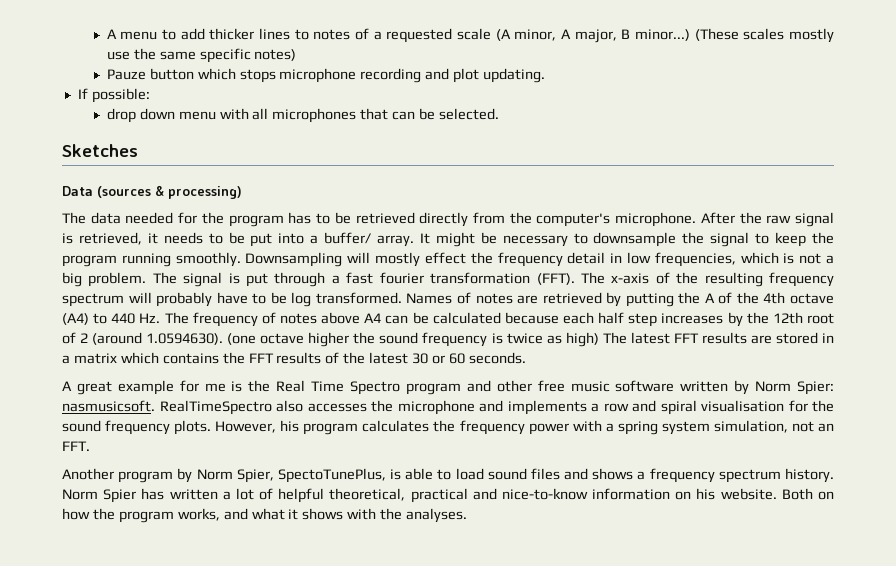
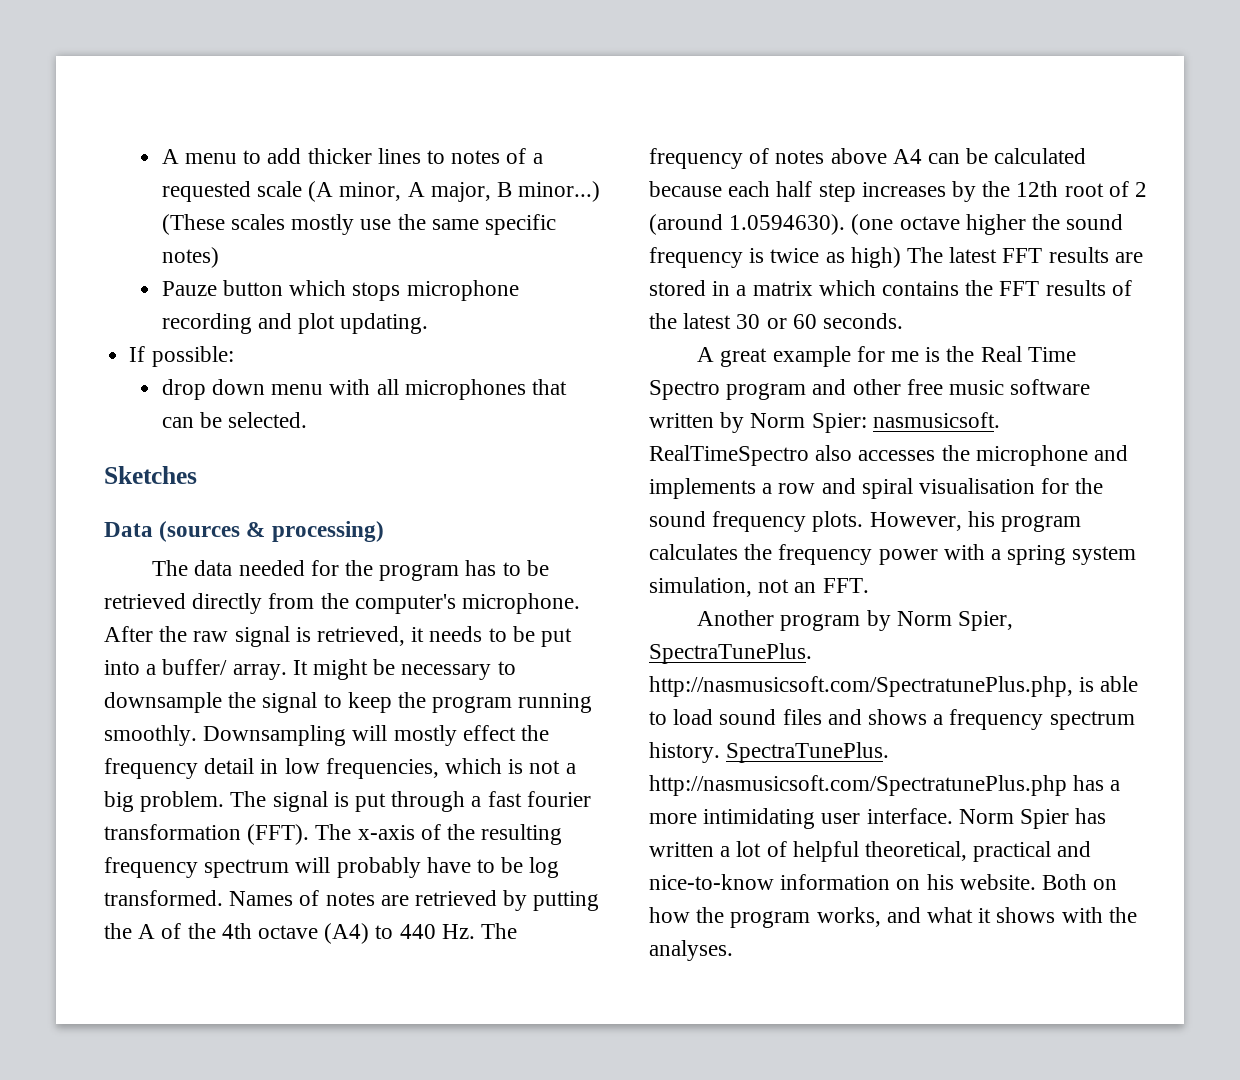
[277,468,386,483] SpectoTunePlus, -> [649,643,812,664] [649,676,1073,697] SpectraTunePlus. http://nasmusicsoft.com/SpectratunePlus.php,
(834, 475) none -> [726,742,890,763] [649,775,1121,796] [649,808,953,829] SpectraTunePlus. http://nasmusicsoft.com/SpectratunePlus.php has a more intimidating user interface.

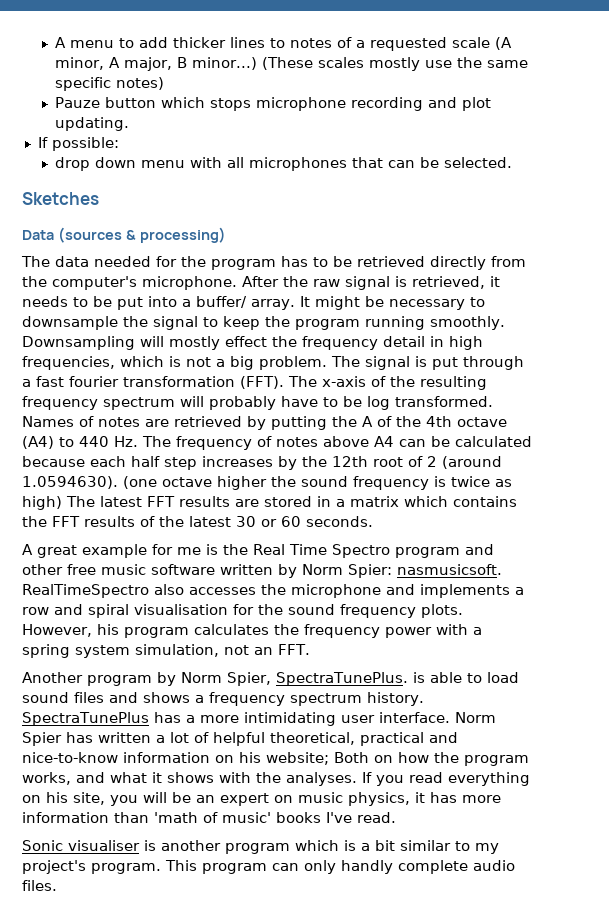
[284,758,320,774] low -> [449,336,483,350] high
[649,676,1073,697] http://nasmusicsoft.com/SpectratunePlus.php, -> (408, 679) none
[726,742,890,763] [649,775,1067,796] SpectraTunePlus. http://nasmusicsoft.com/SpectratunePlus.php -> [22,712,149,726] SpectraTunePlus
[959,874,1036,890] website. -> [266,752,329,765] website;
(733, 950) none -> [362,772,530,786] [22,792,501,806] [22,812,396,823] [22,840,499,854] [22,860,515,874] [22,880,57,891] If you read everything on his site, you will be an expert on music physics, it has more information than 'math of music' books I've read. // Sonic visualiser is another program which is a bit similar to my project's program. This program can only handly complete audio files.

